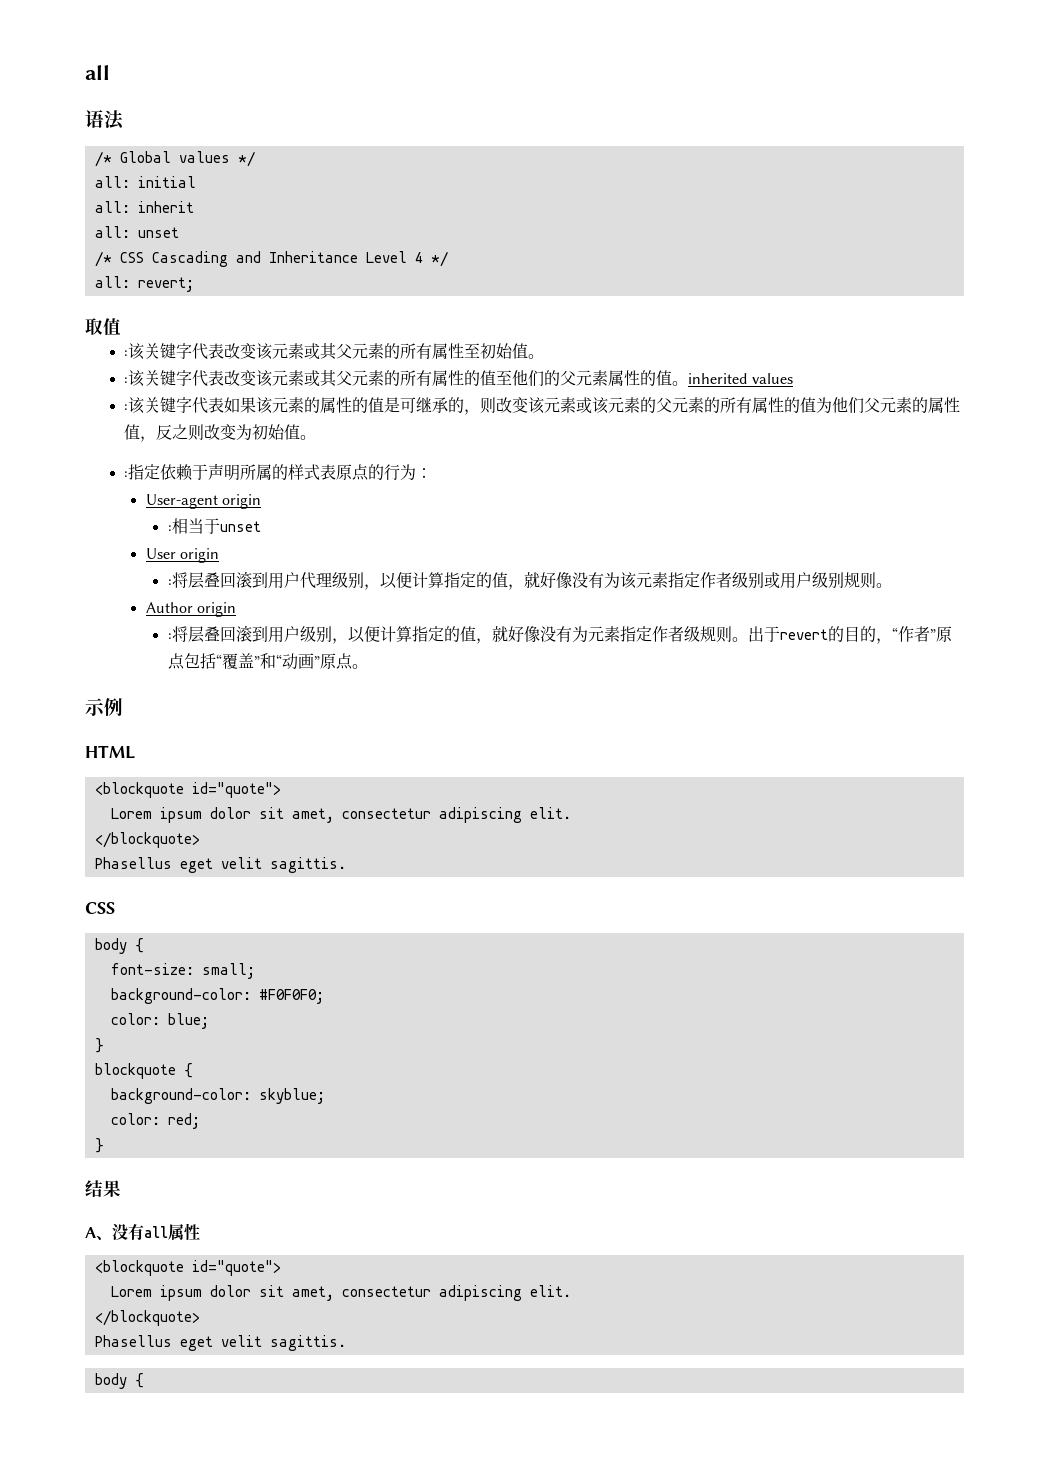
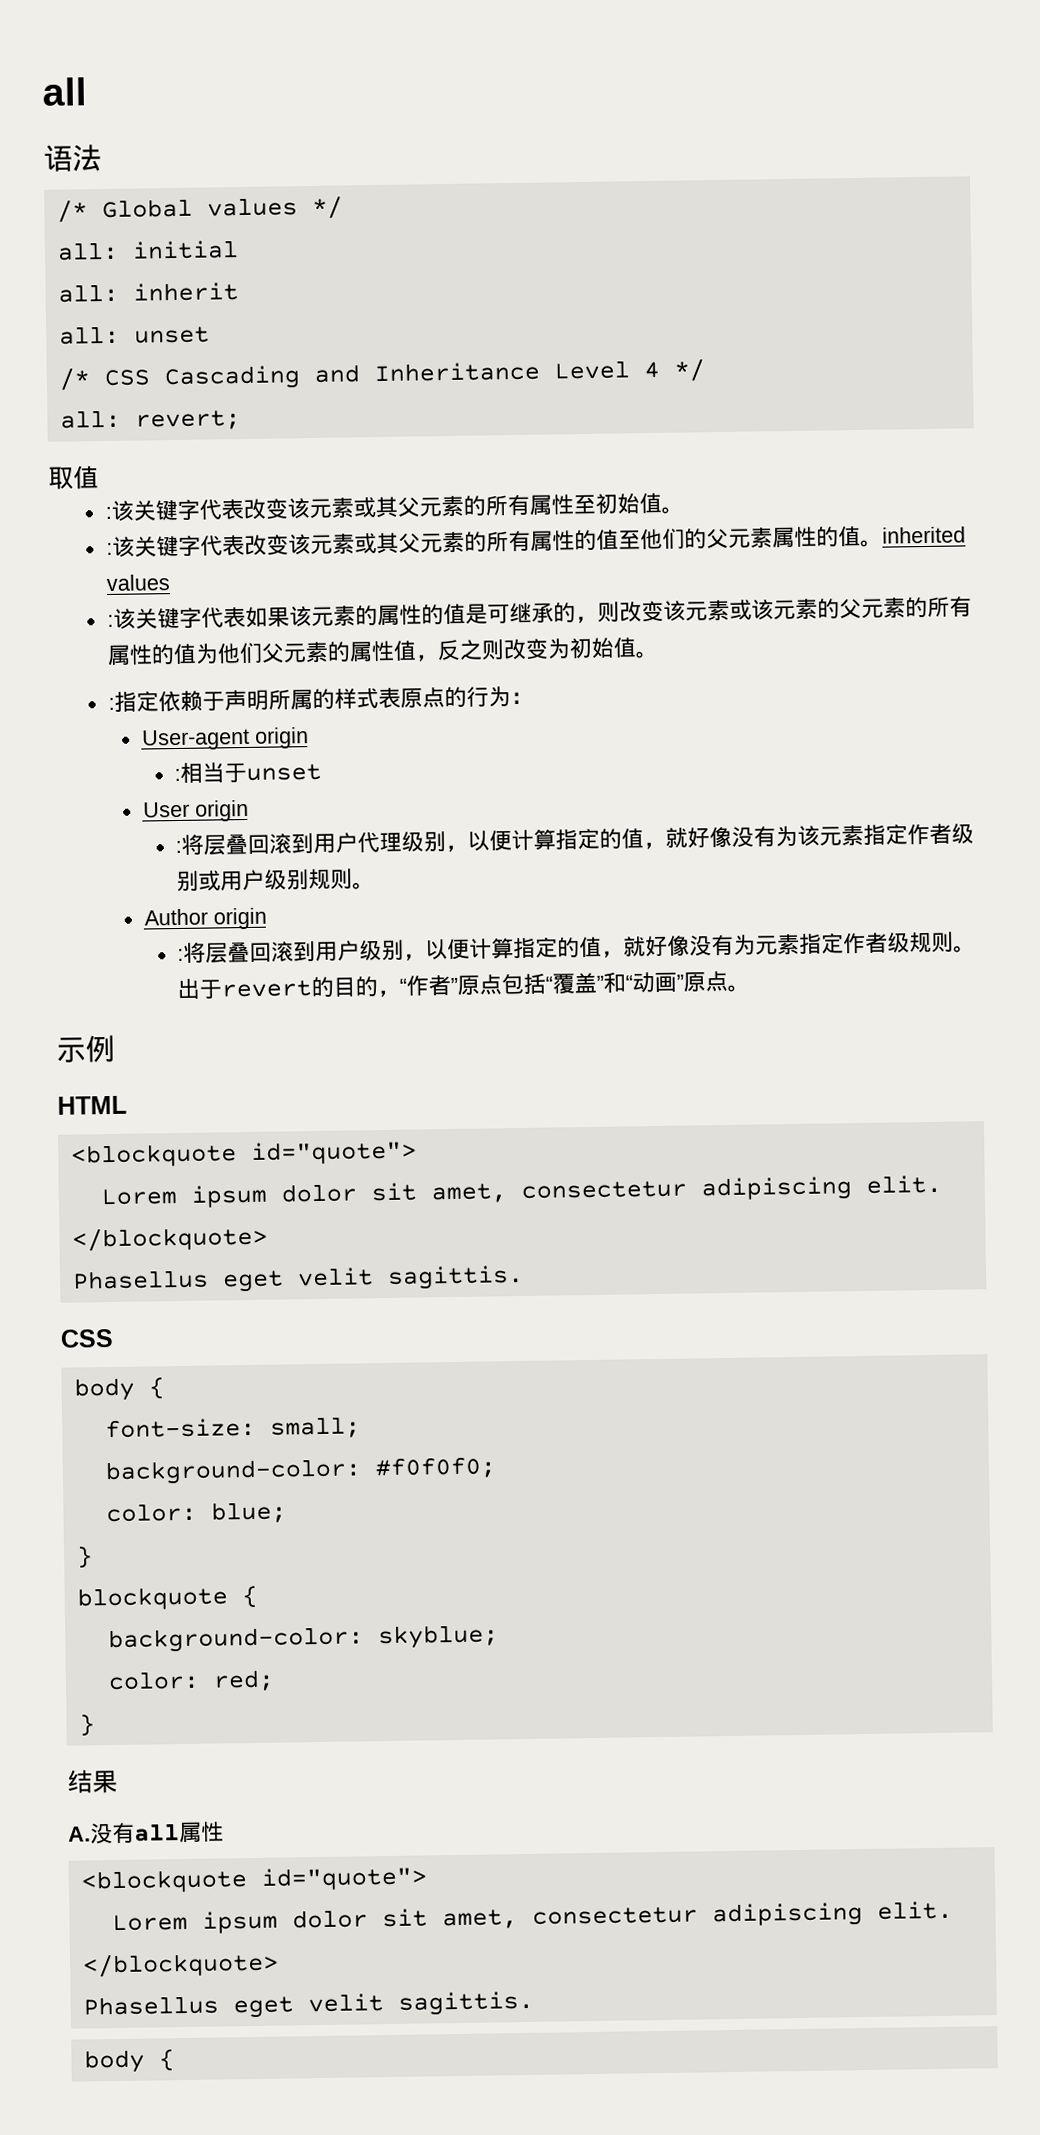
[258,989,324,1004] #F0F0F0; -> [374,1456,497,1480] #f0f0f0;
[85,1227,112,1240] A、 -> [68,1826,91,1842] A.

